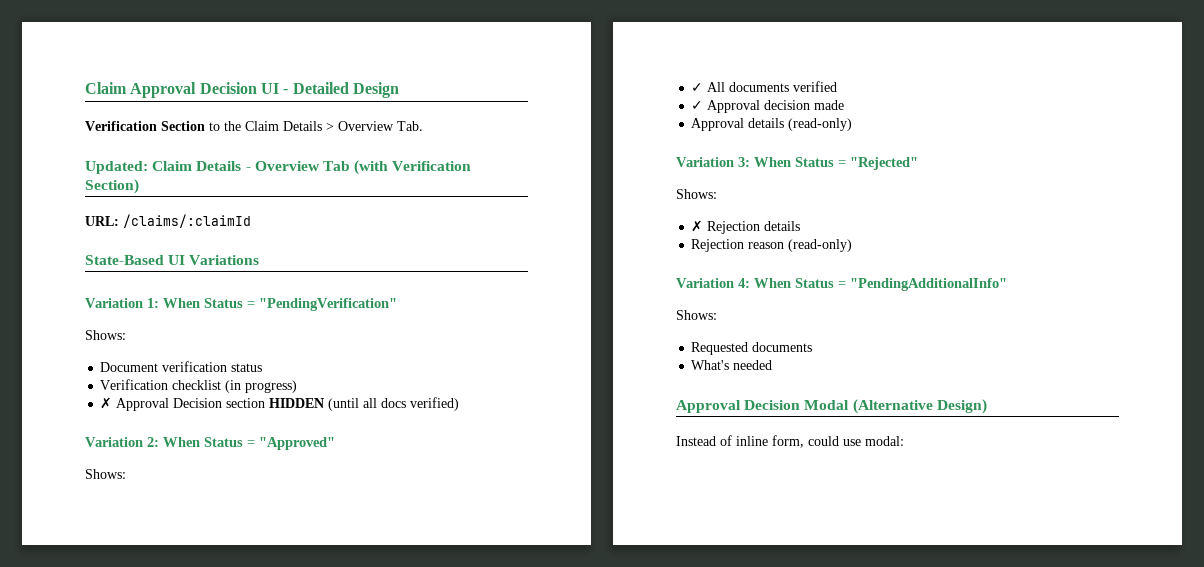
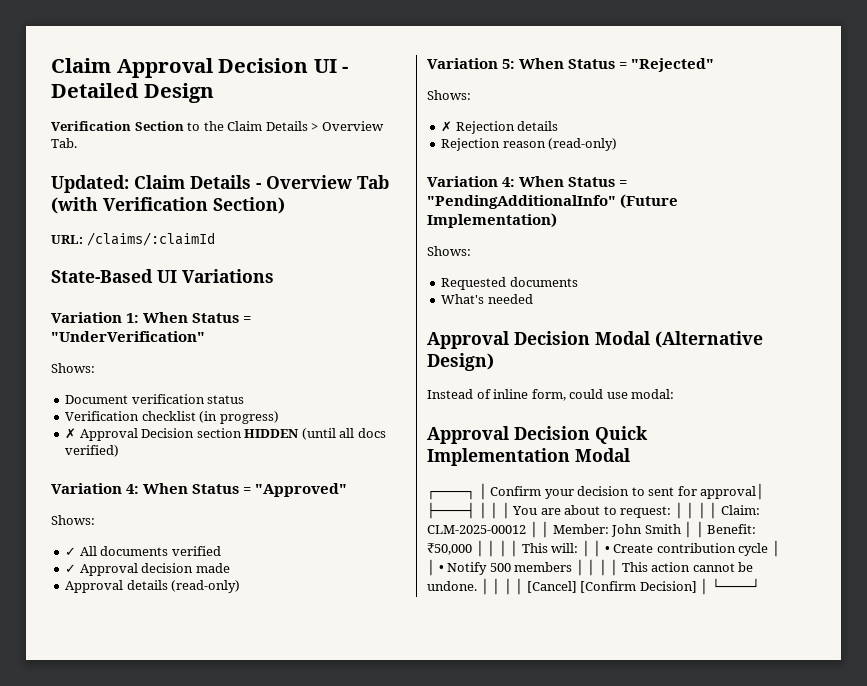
[259,298,397,311] "PendingVerification" -> [51,331,205,342] "UnderVerification"
[147,437,159,447] 2: -> [126,484,140,494] 4:
[738,157,750,167] 3: -> [502,59,516,69] 5:
(1007, 284) none -> [620,194,679,209] [427,213,557,228] (Future Implementation)
(904, 441) none -> [427,426,648,444] [427,448,630,466] [427,483,765,500] [427,502,760,519] [427,521,757,538] [427,540,780,557] [427,559,754,576] [427,578,760,595] // Approval Decision Quick Implementation Modal // ┌────┐ │ Confirm your decision to sent for approval│ ├────┤ │ │ │ You are about to request: │ │ │ │ Claim: CLM-2025-00012 │ │ Member: John Smith │ │ Benefit: ₹50,000 │ │ │ │ This will: │ │ • Create contribution cycle │ │ • Notify 500 members │ │ │ │ This action cannot be undone. │ │ │ │ [Cancel] [Confirm Decision] │ └────┘

